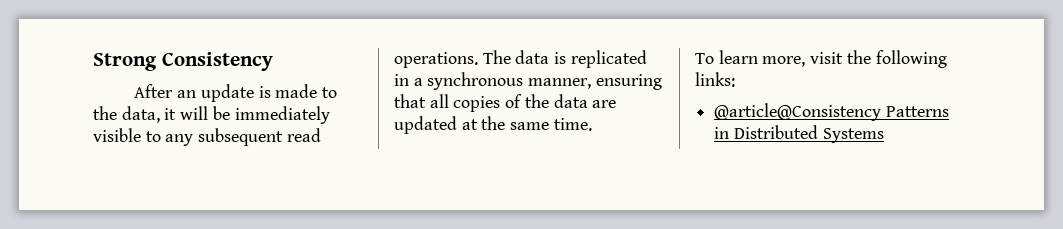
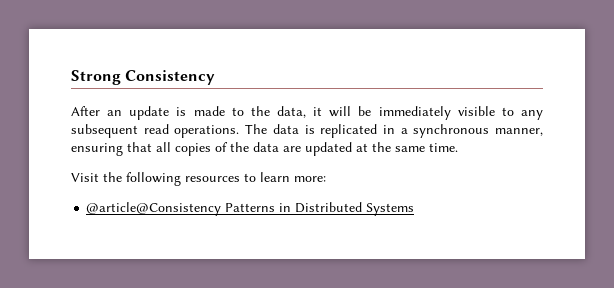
[695,50,947,68] [695,72,735,87] To learn more, visit the following links: -> [71,172,326,186] Visit the following resources to learn more:

